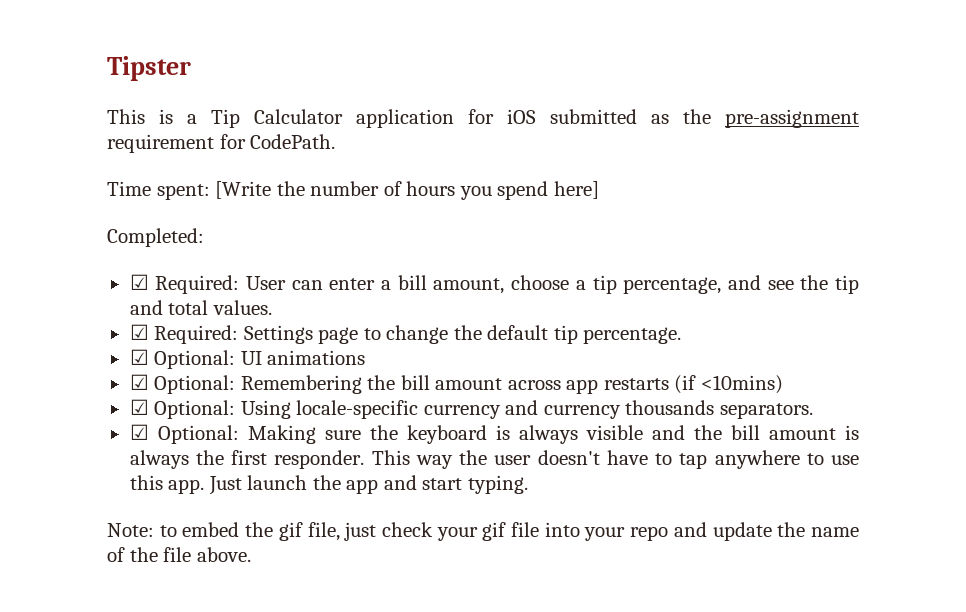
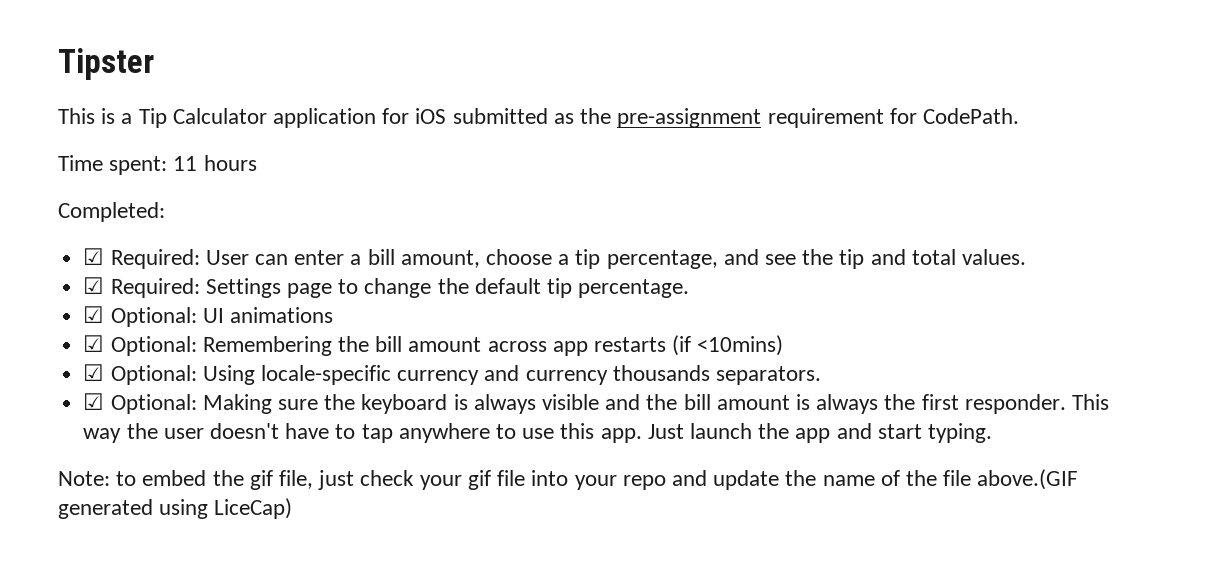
[215,181,599,200] [Write the number of hours you spend here] -> [173,155,257,171] 11 hours
[196,547,251,562] above. -> [977,469,1079,490] [58,498,293,519] above.(GIF generated using LiceCap)

